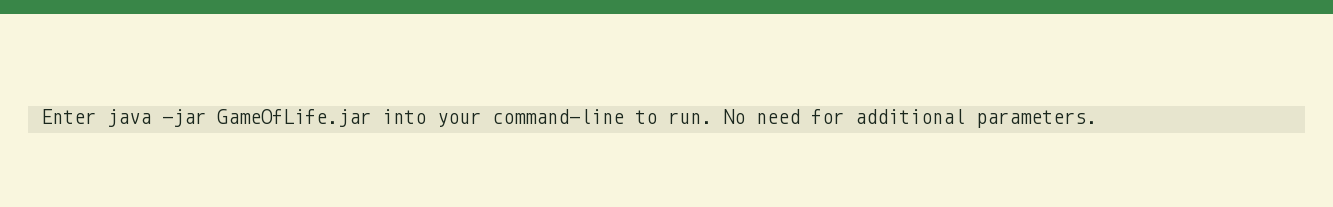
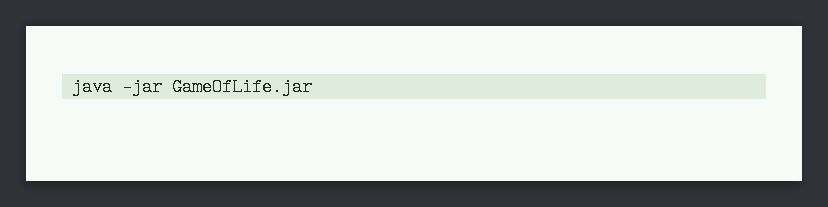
[41,109,97,124] Enter -> (71, 87) none
[382,109,1098,128] into your command-line to run. No need for additional parameters. -> (312, 87) none

